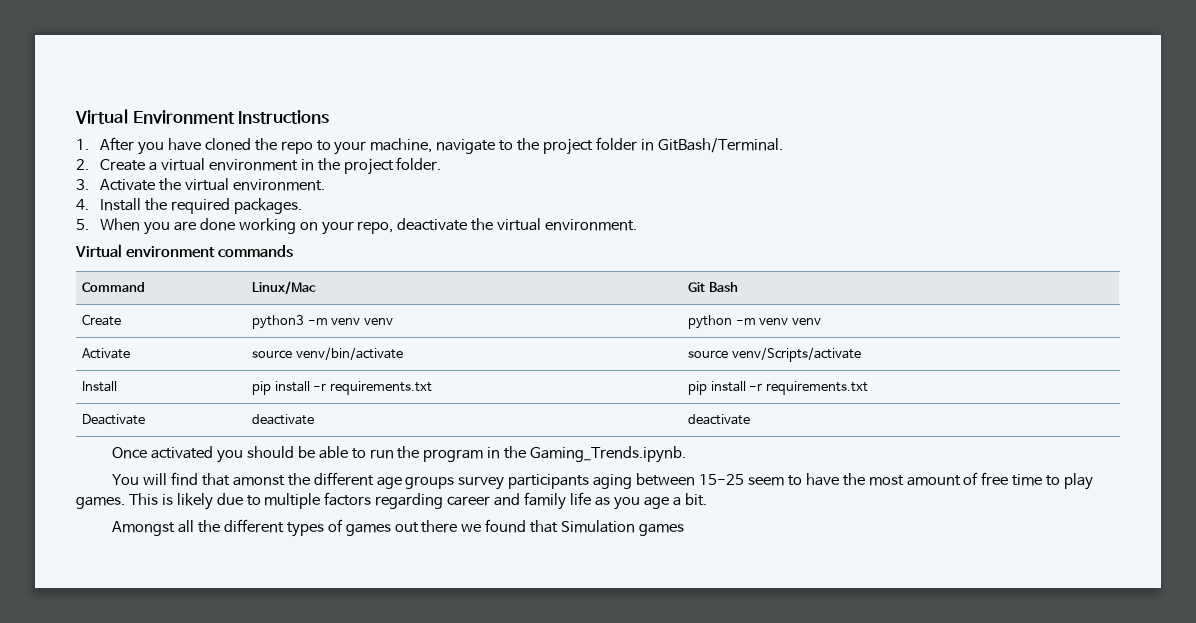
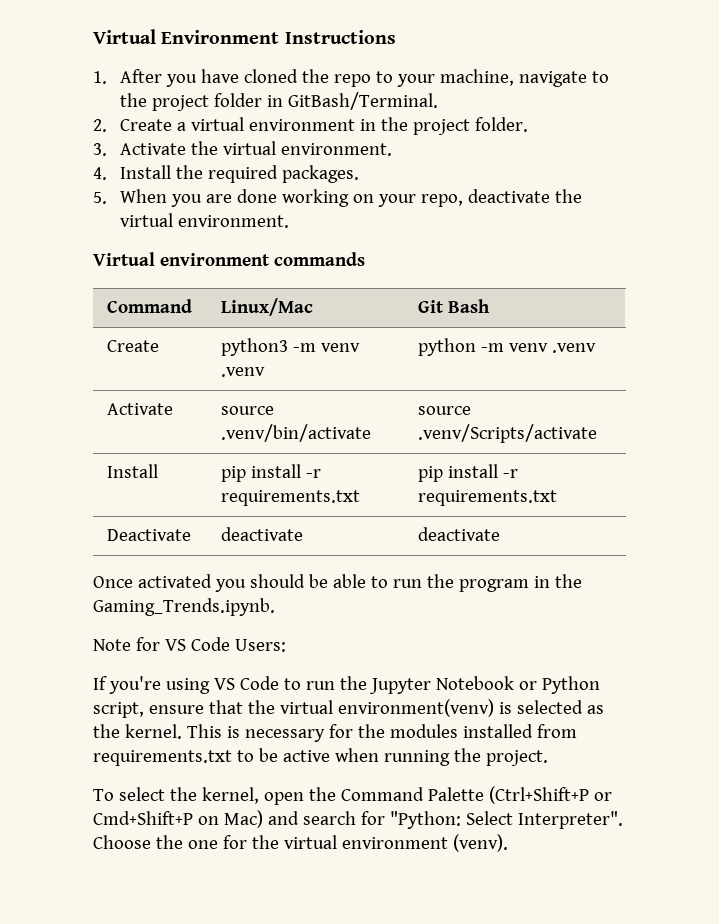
[363,318,393,325] venv -> [221,367,266,377] .venv
[791,318,821,325] venv -> [552,343,597,353] .venv
[295,347,403,360] [688,347,861,362] venv/bin/activate | source venv/Scripts/activate -> [221,424,372,442] [418,406,472,415] [418,424,598,443] .venv/bin/activate | source .venv/Scripts/activate
[112,472,1094,490] [76,492,707,510] [112,519,685,537] You will find that amonst the different age groups survey participants aging between 15-25 seem to have the most amount of free time to play games. This is likely due to multiple factors regarding career and family life as you age a bit. // Amongst all the different types of games out there we found that Simulation games -> [93,637,286,652] [93,676,600,694] [93,699,604,718] [93,724,577,742] [93,748,548,766] [93,786,612,805] [93,810,623,829] [93,834,508,852] Note for VS Code Users: // If you're using VS Code to run the Jupyter Notebook or Python script, ensure that the virtual environment(venv) is selected as the kernel. This is necessary for the modules installed from requirements.txt to be active when running the project. // To select the kernel, open the Command Palette (Ctrl+Shift+P or Cmd+Shift+P on Mac) and search for "Python: Select Interpreter". Choose the one for the virtual environment (venv).

